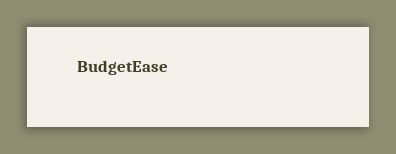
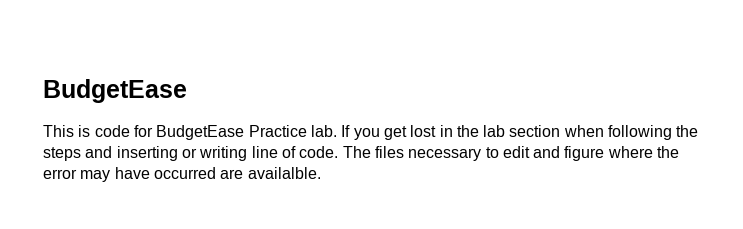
[77,60,168,75] BudgetEase -> [43,79,187,103] [43,125,699,140] [43,146,680,161] [43,167,321,182] BudgetEase // This is code for BudgetEase Practice lab. If you get lost in the lab section when following the steps and inserting or writing line of code. The files necessary to edit and figure where the error may have occurred are availalble.

